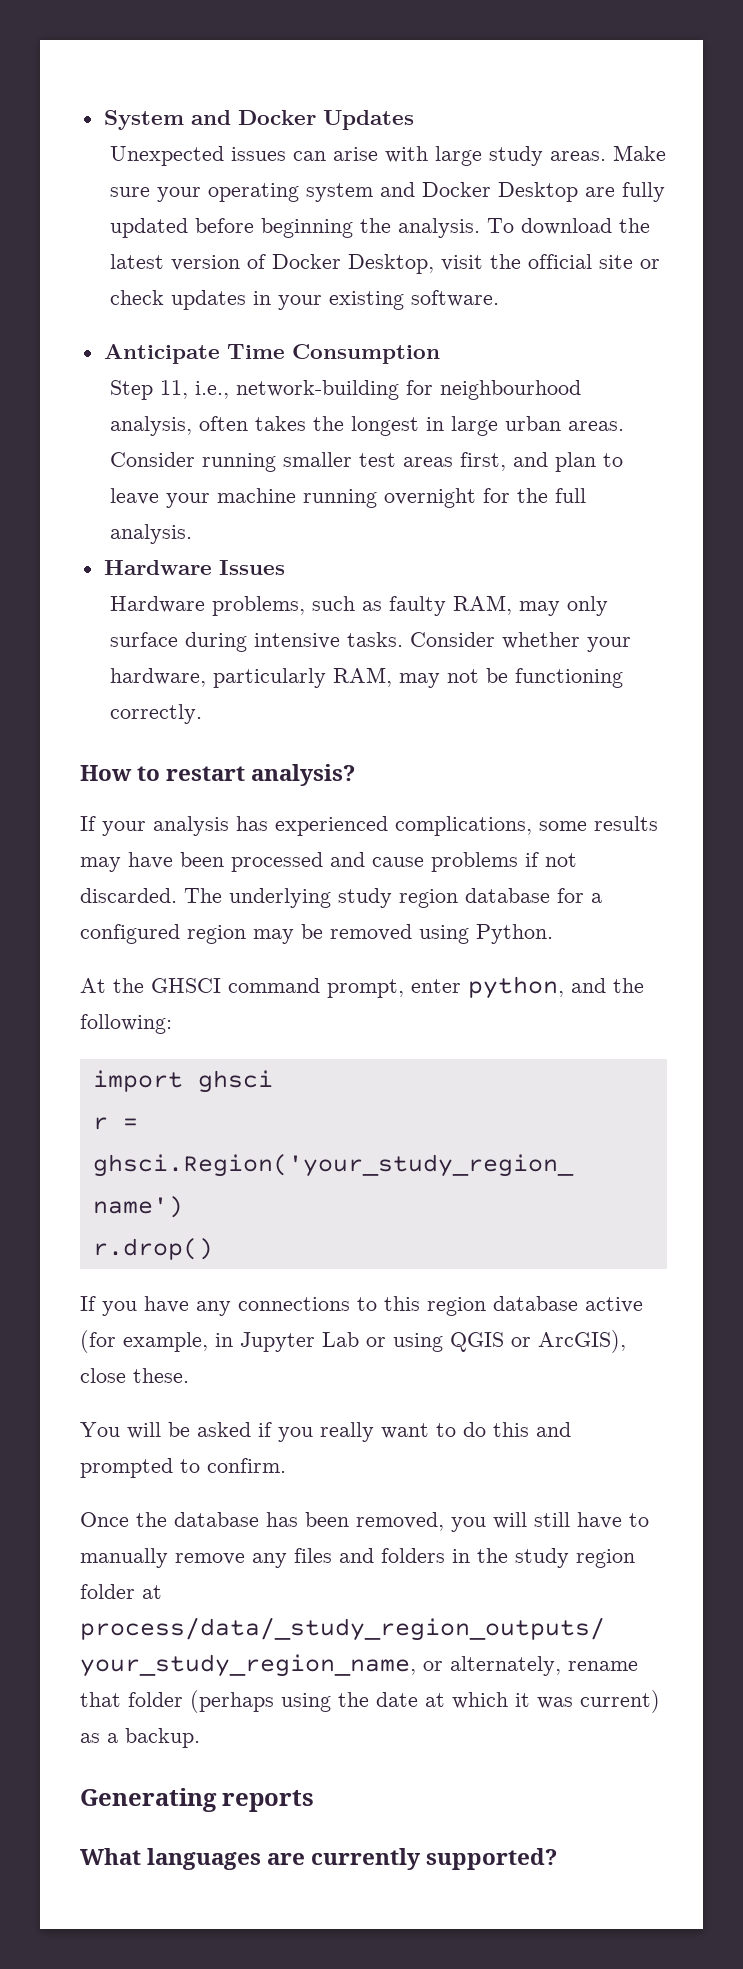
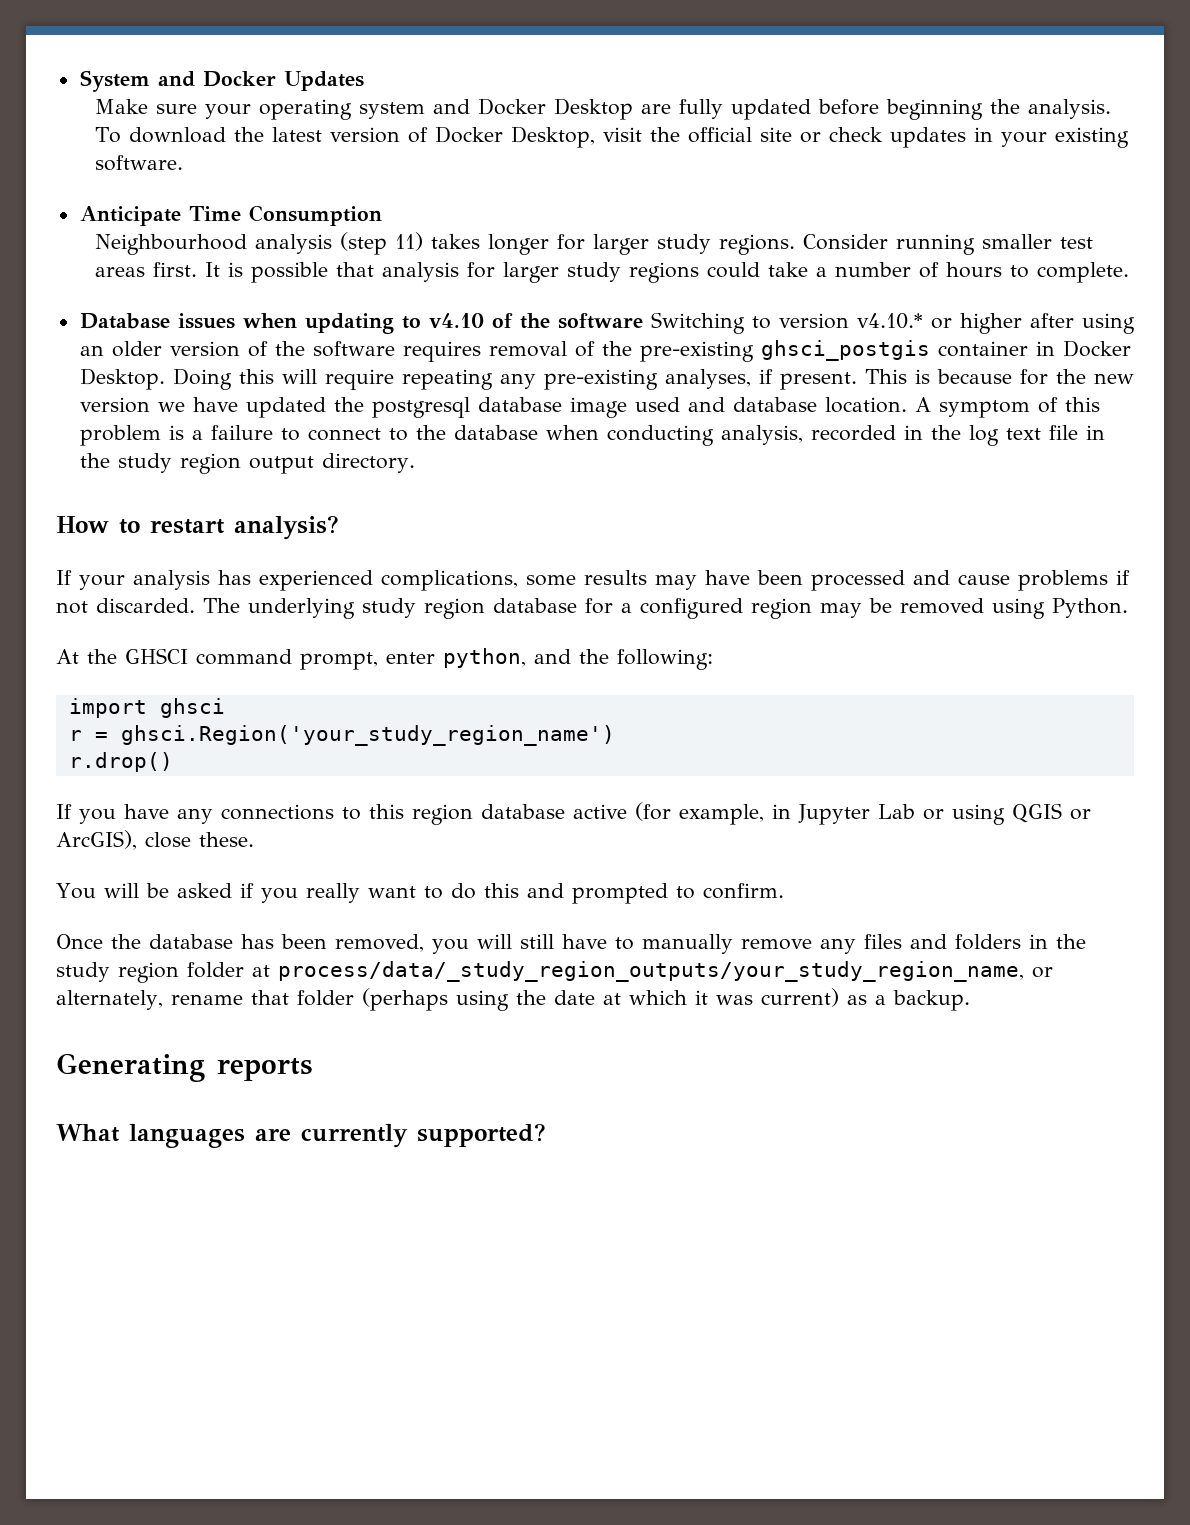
[110,146,607,166] Unexpected issues can arise with large study areas. -> (364, 81) none
[110,380,582,400] [110,416,625,436] Step 11, i.e., network-building for neighbourhood analysis, often takes the longest in large urban areas. -> [95,232,796,255] Neighbourhood analysis (step 11) takes longer for larger study regions.
[460,452,624,472] [110,488,587,508] [110,524,193,544] [103,560,285,575] [110,595,609,616] [110,632,632,652] [110,667,624,688] [110,704,203,724] first, and plan to leave your machine running overnight for the full analysis. // Hardware Issues // Hardware problems, such as faulty RAM, may only surface during intensive tasks. Consider whether your hardware, particularly RAM, may not be functioning correctly. -> [153,262,1130,283] [79,312,1135,334] [79,340,1131,362] [79,368,1134,390] [79,397,1100,418] [79,425,1105,446] [79,453,415,474] first. It is possible that analysis for larger study regions could take a number of hours to complete. // Database issues when updating to v4.10 of the software Switching to version v4.10.* or higher after using an older version of the software requires removal of the pre-existing ghsci_postgis container in Docker Desktop. Doing this will require repeating any pre-existing analyses, if present. This is because for the new version we have updated the postgresql database image used and database location. A symptom of this problem is a failure to connect to the database when conducting analysis, recorded in the log text file in the study region output directory.

